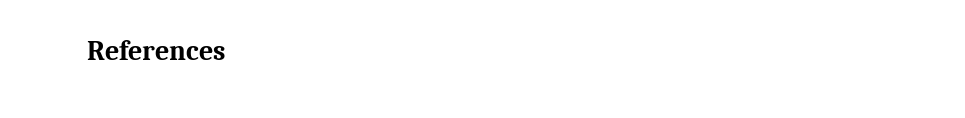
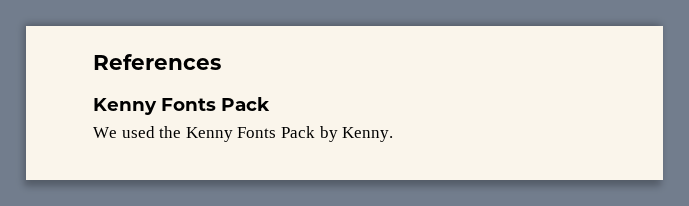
(225, 50) none -> [93,97,270,115] [93,126,394,142] // Kenny Fonts Pack // We used the Kenny Fonts Pack by Kenny.

